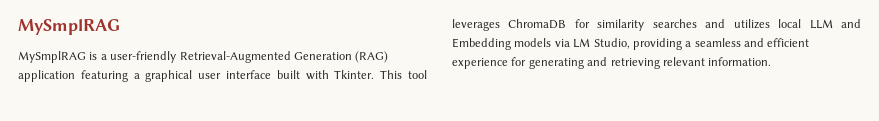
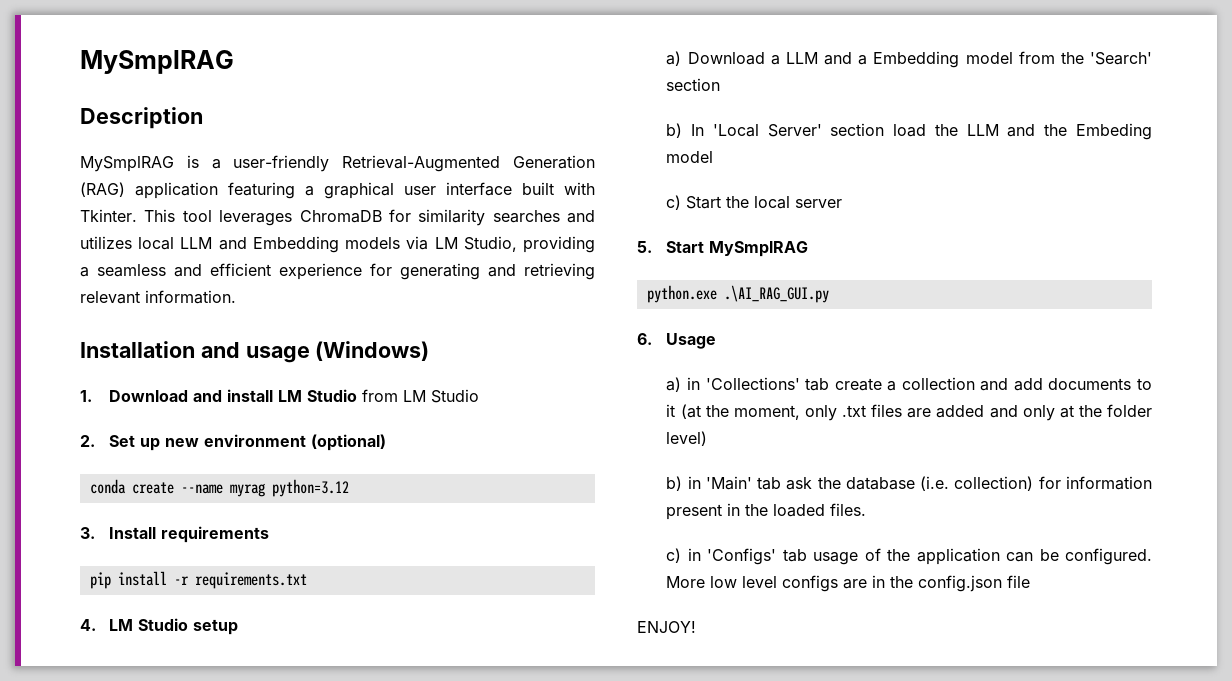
[18,19,120,35] MySmplRAG -> [80,50,234,74] [80,107,203,129] MySmplRAG // Description
(772, 61) none -> [80,341,430,363] [80,389,480,403] [80,434,387,451] [89,479,349,497] [80,526,270,543] [89,571,307,589] [80,618,239,635] [666,51,1152,68] [666,78,721,91] [666,123,1152,140] [666,151,714,163] [666,195,843,210] [637,241,809,257] [646,285,829,303] [637,333,717,349] [666,377,1152,392] [666,404,1152,421] [666,431,708,446] [666,476,1152,491] [666,503,867,520] [666,548,1152,565] [666,575,1031,592] [637,621,696,633] // Installation and usage (Windows) // 1. Download and install LM Studio from LM Studio // 2. Set up new environment (optional) // conda create --name myrag python=3.12 // 3. Install requirements // pip install -r requirements.txt // 4. LM Studio setup // a) Download a LLM and a Embedding model from the 'Search' section // b) In 'Local Server' section load the LLM and the Embeding model // c) Start the local server // 5. Start MySmplRAG // python.exe .\AI_RAG_GUI.py // 6. Usage // a) in 'Collections' tab create a collection and add documents to it (at the moment, only .txt files are added and only at the folder level) // b) in 'Main' tab ask the database (i.e. collection) for information present in the loaded files. // c) in 'Configs' tab usage of the application can be configured. More low level configs are in the config.json file // ENJOY!

